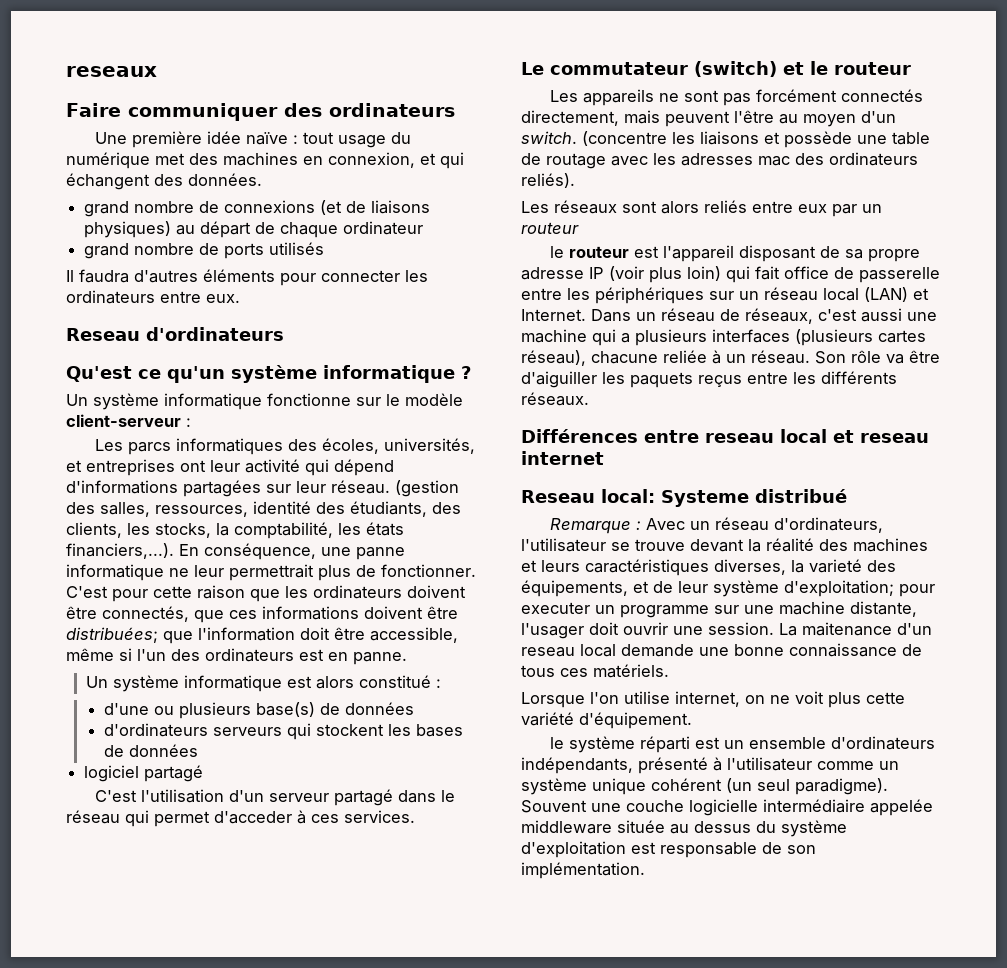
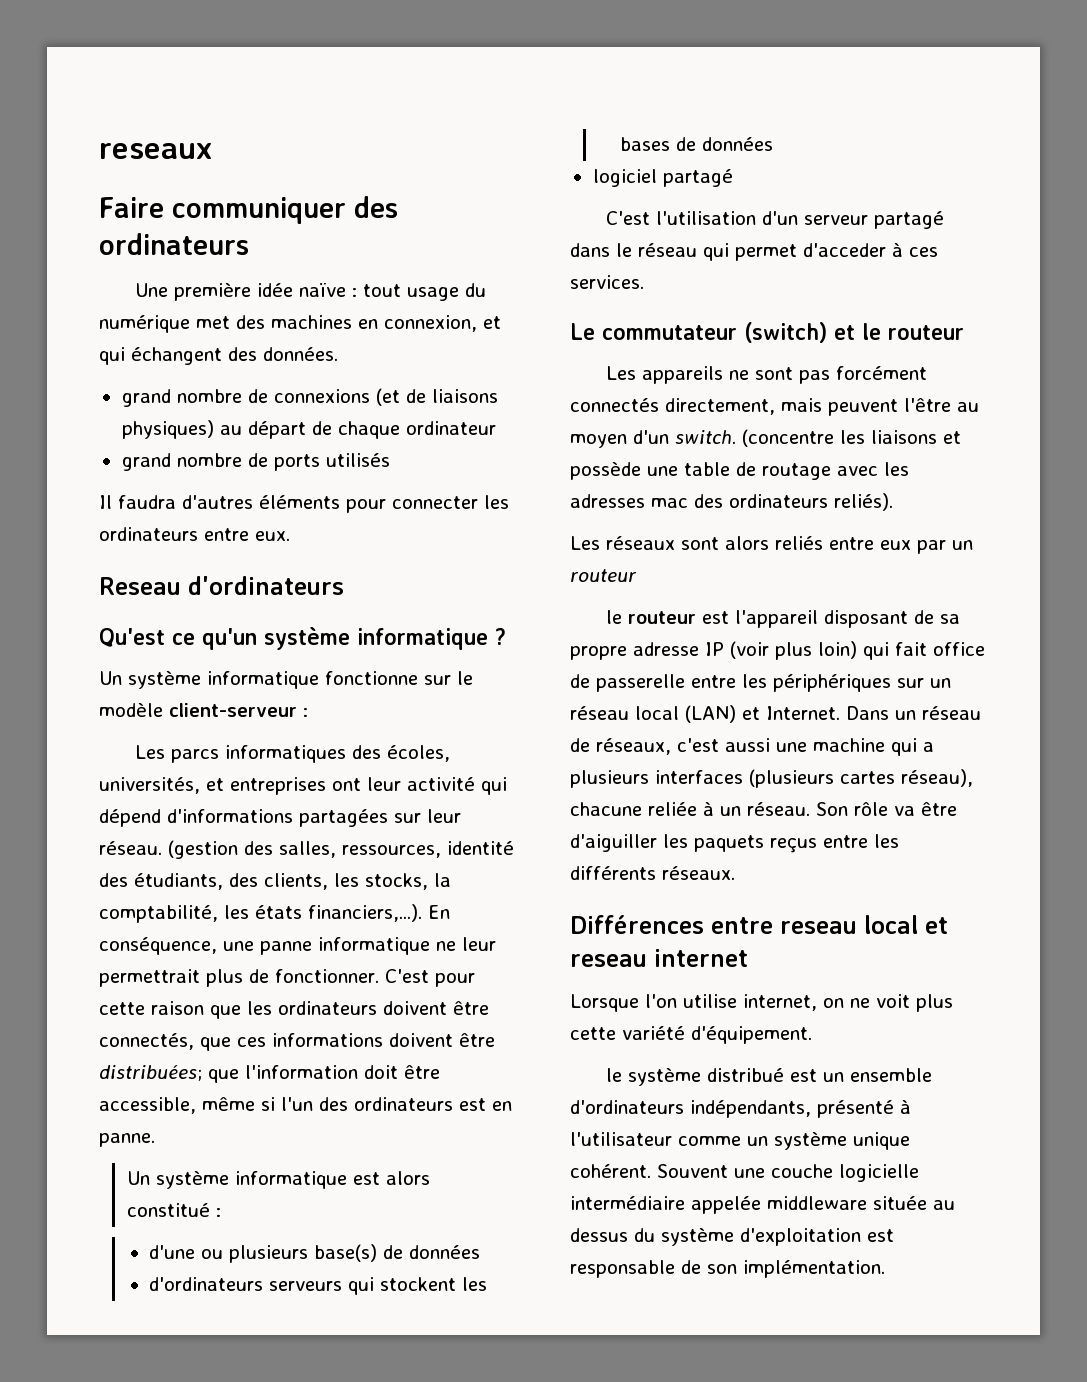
[521,489,847,507] [549,517,883,534] [521,538,928,552] [521,559,896,576] [521,580,935,597] [521,601,917,618] [521,622,932,639] [521,643,922,657] [521,664,669,678] // Reseau local: Systeme distribué // Remarque : Avec un réseau d'ordinateurs, l'utilisateur se trouve devant la réalité des machines et leurs caractéristiques diverses, la varieté des équipements, et de leur système d'exploitation; pour executer un programme sur une machine distante, l'usager doit ouvrir une session. La maitenance d'un reseau local demande une bonne connaissance de tous ces matériels. -> (748, 958) none
[639,736,690,753] réparti -> [707,1068,785,1082] distribué
[651,778,888,795] cohérent (un seul paradigme). -> [570,1164,651,1178] cohérent.

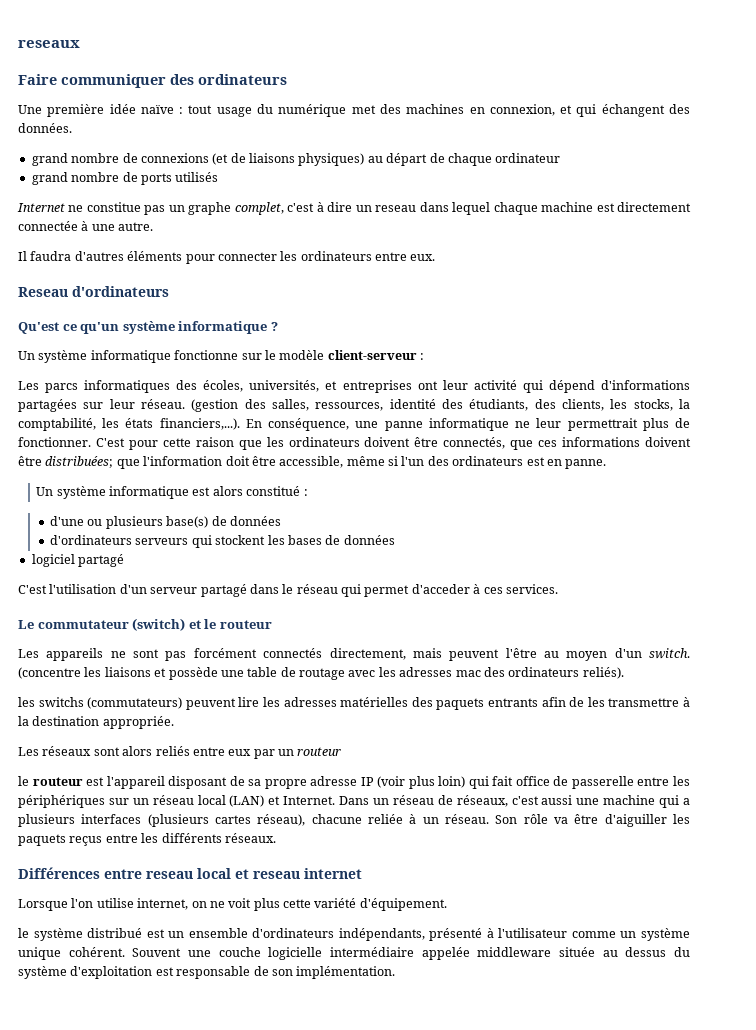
(390, 460) none -> [17,202,692,215] [18,221,154,231] // Internet ne constitue pas un graphe complet, c'est à dire un reseau dans lequel chaque machine est directement connectée à une autre.
(893, 502) none -> [18,697,691,710] [18,716,174,729] // les switchs (commutateurs) peuvent lire les adresses matérielles des paquets entrants afin de les transmettre à la destination appropriée.

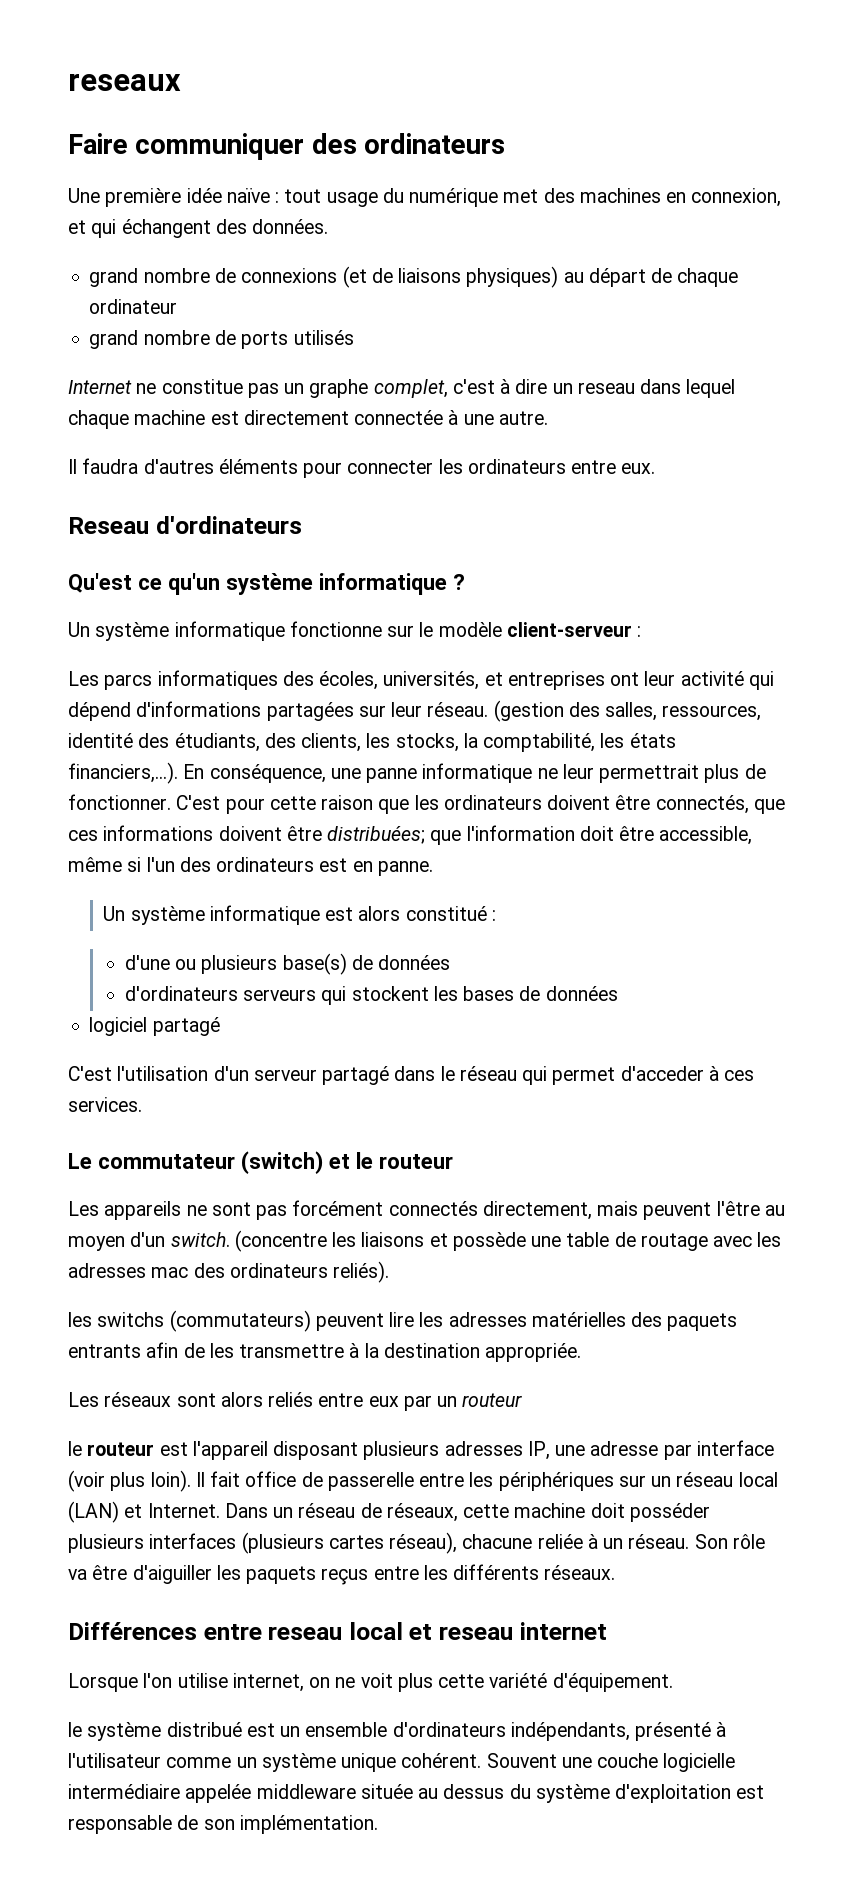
[229,776,489,789] de sa propre adresse IP (voir plus loin) qui -> [363,1440,774,1460] [68,1470,205,1492] plusieurs adresses IP, une adresse par interface (voir plus loin). Il
[511,795,691,808] c'est aussi une machine qui a -> [463,1503,710,1522] cette machine doit posséder

